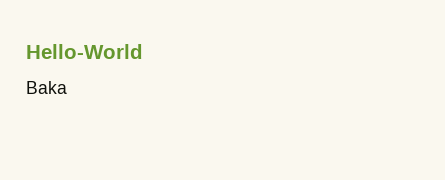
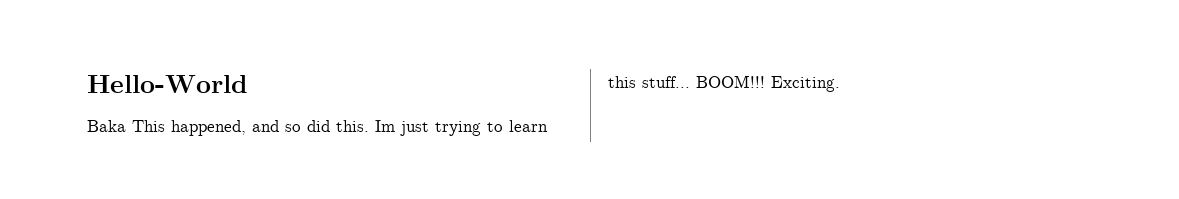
(67, 87) none -> [132,120,548,136] [608,75,840,92] This happened, and so did this. Im just trying to learn this stuff... BOOM!!! Exciting.

